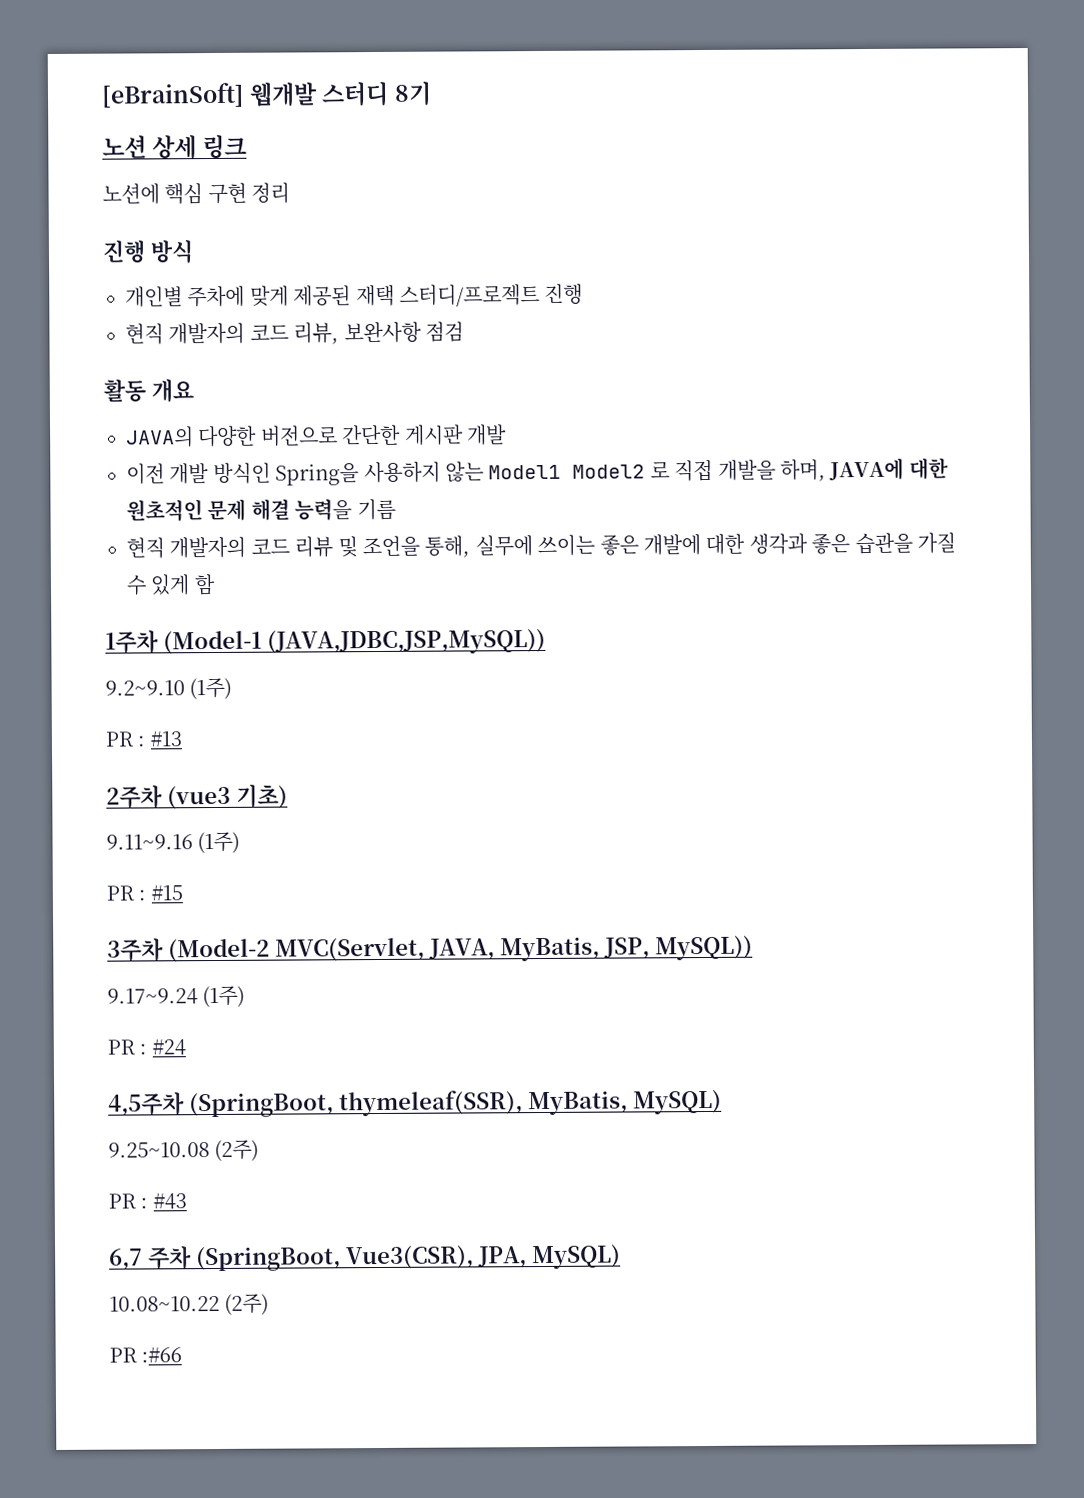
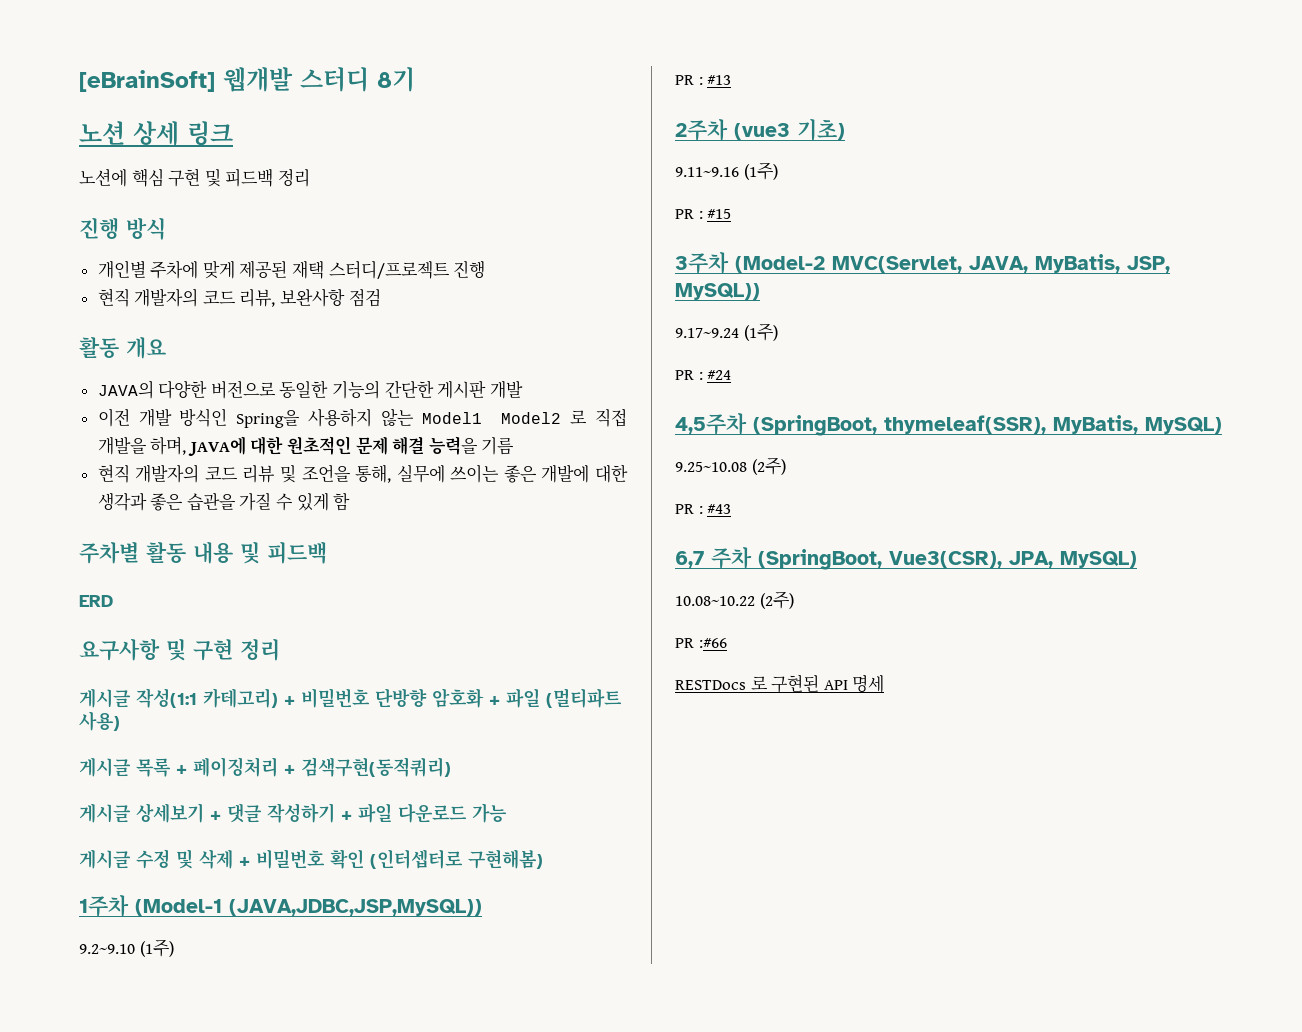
(247, 193) none -> [204,168,274,187] 및 피드백
(338, 436) none -> [279,380,381,399] 동일한 기능의
(216, 584) none -> [79,541,327,564] [79,595,113,607] [79,638,280,661] [79,688,622,708] [79,711,120,731] [79,757,451,777] [79,803,507,823] [79,849,543,869] // 주차별 활동 내용 및 피드백 // ERD // 요구사항 및 구현 정리 // 게시글 작성(1:1 카테고리) + 비밀번호 단방향 암호화 + 파일 (멀티파트 사용) // 게시글 목록 + 페이징처리 + 검색구현(동적쿼리) // 게시글 상세보기 + 댓글 작성하기 + 파일 다운로드 가능 // 게시글 수정 및 삭제 + 비밀번호 확인 (인터셉터로 구현해봄)
(183, 1355) none -> [675,674,885,693] // RESTDocs 로 구현된 API 명세

